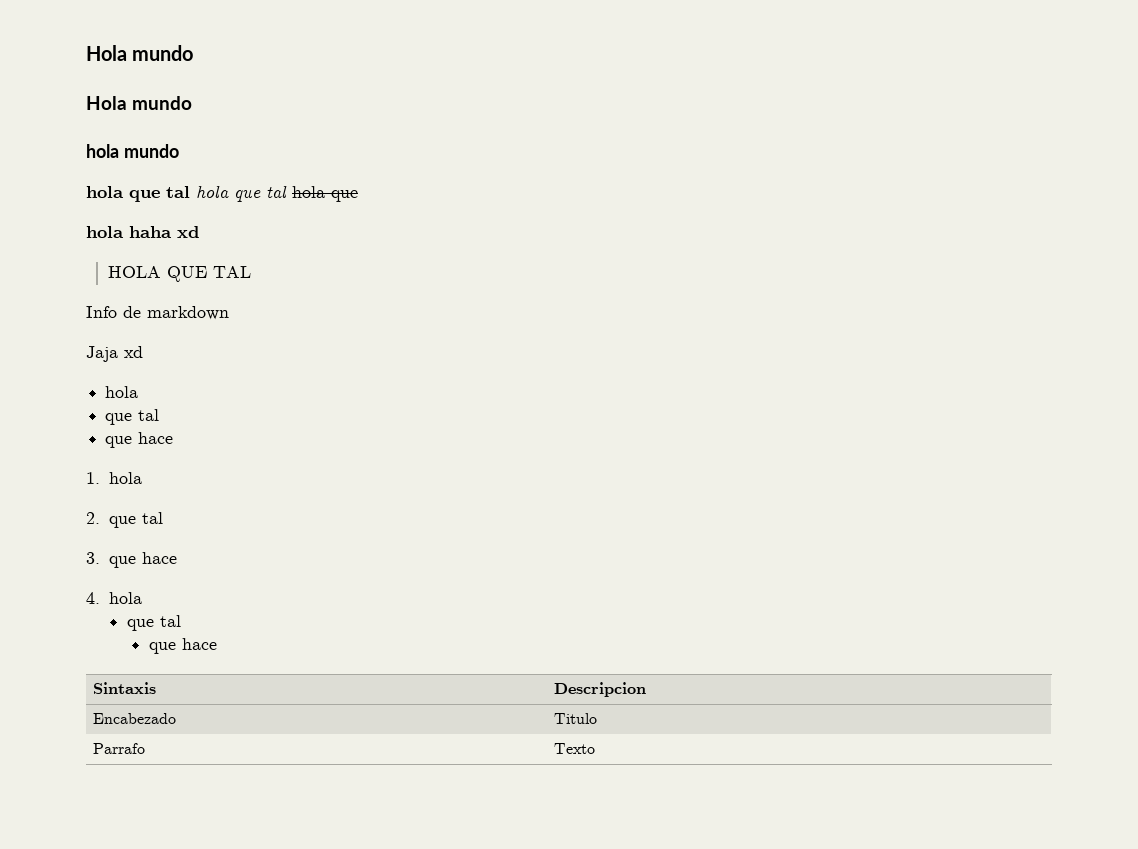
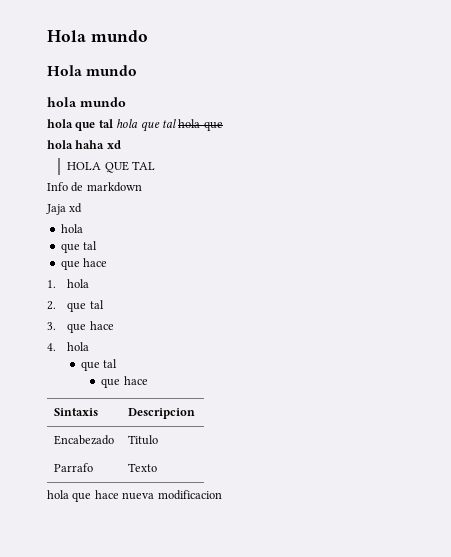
(596, 748) none -> [47,490,222,502] // hola que hace nueva modificacion

